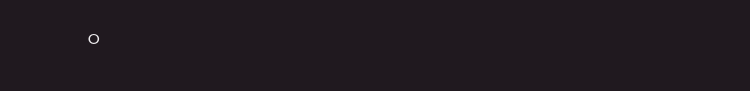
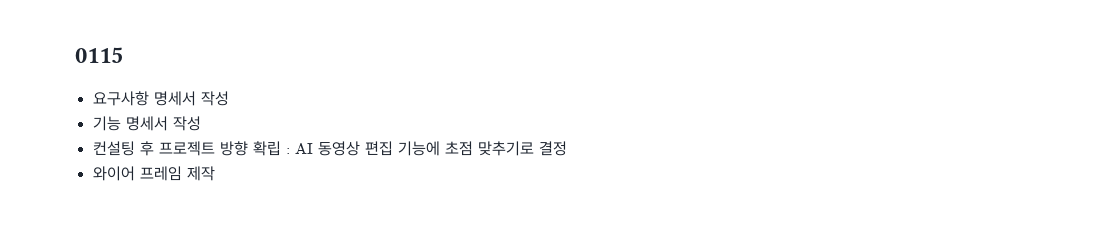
[84,34,103,47] ㅇ -> [75,47,123,63] [92,91,229,106] [92,116,201,131] [92,141,567,156] [92,166,215,181] 0115 // 요구사항 명세서 작성 // 기능 명세서 작성 // 컨설팅 후 프로젝트 방향 확립 : AI 동영상 편집 기능에 초점 맞추기로 결정 // 와이어 프레임 제작

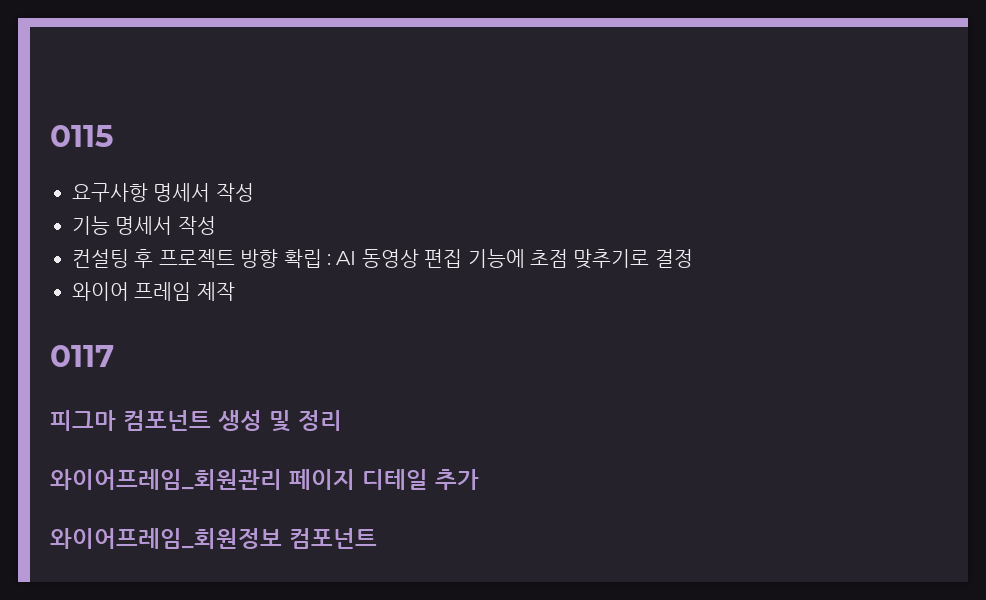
(215, 173) none -> [50,345,114,367] [50,410,342,432] [50,469,479,490] [50,528,377,549] // 0117 // 피그마 컴포넌트 생성 및 정리 // 와이어프레임_회원관리 페이지 디테일 추가 // 와이어프레임_회원정보 컴포넌트

